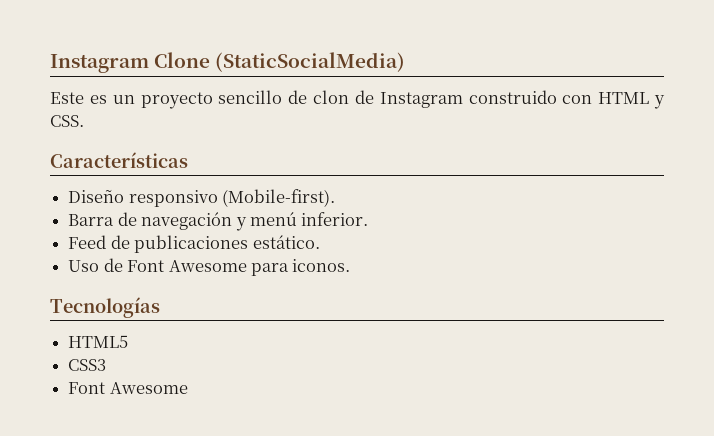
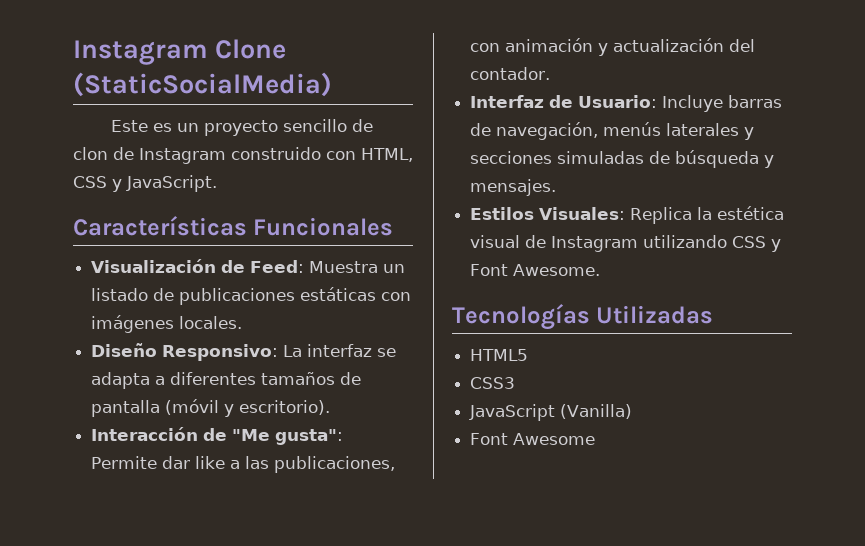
[598,92,665,109] [50,115,84,127] [50,152,188,168] [68,189,336,207] [68,212,369,231] [68,235,320,253] [68,258,351,276] HTML y CSS. // Características // Diseño responsivo (Mobile-first). // Barra de navegación y menú inferior. // Feed de publicaciones estático. // Uso de Font Awesome para iconos. -> [361,148,413,162] [73,175,217,192] [73,216,394,236] [91,259,406,273] [91,287,412,305] [91,315,243,333] [91,343,397,361] [91,372,362,389] [91,399,331,417] [91,427,344,445] [91,456,396,473] [470,38,756,56] [470,67,551,80] [470,95,783,112] [470,122,755,140] [470,150,775,168] [470,179,557,196] [470,206,785,224] [470,235,782,252] [470,264,601,276] HTML, CSS y JavaScript. // Características Funcionales // Visualización de Feed: Muestra un listado de publicaciones estáticas con imágenes locales. // Diseño Responsivo: La interfaz se adapta a diferentes tamaños de pantalla (móvil y escritorio). // Interacción de "Me gusta": Permite dar like a las publicaciones, con animación y actualización del contador. // Interfaz de Usuario: Incluye barras de navegación, menús laterales y secciones simuladas de búsqueda y mensajes. // Estilos Visuales: Replica la estética visual de Instagram utilizando CSS y Font Awesome.
(160, 307) none -> [596,305,714,324] Utilizadas
(107, 365) none -> [469,404,633,421] // JavaScript (Vanilla)

